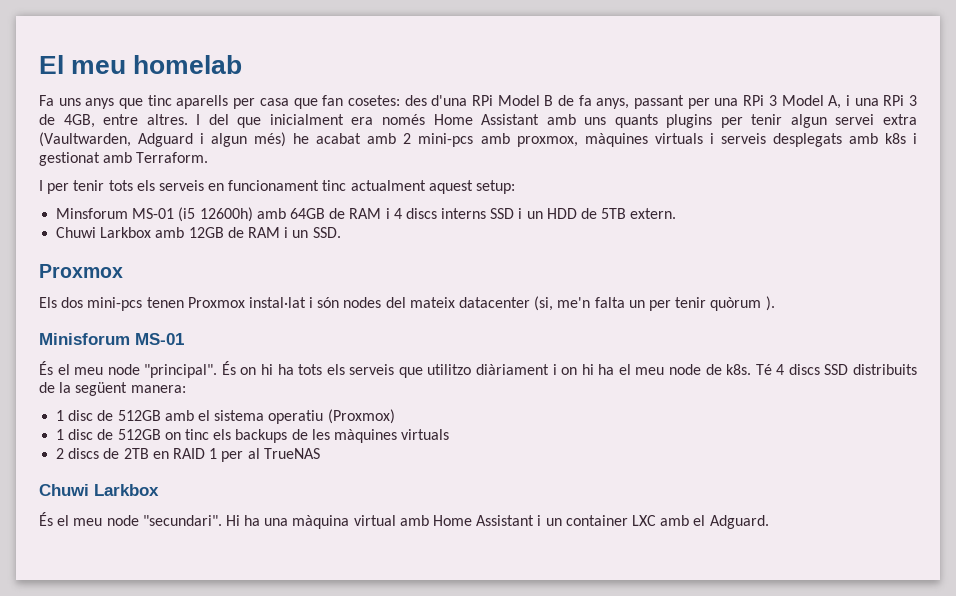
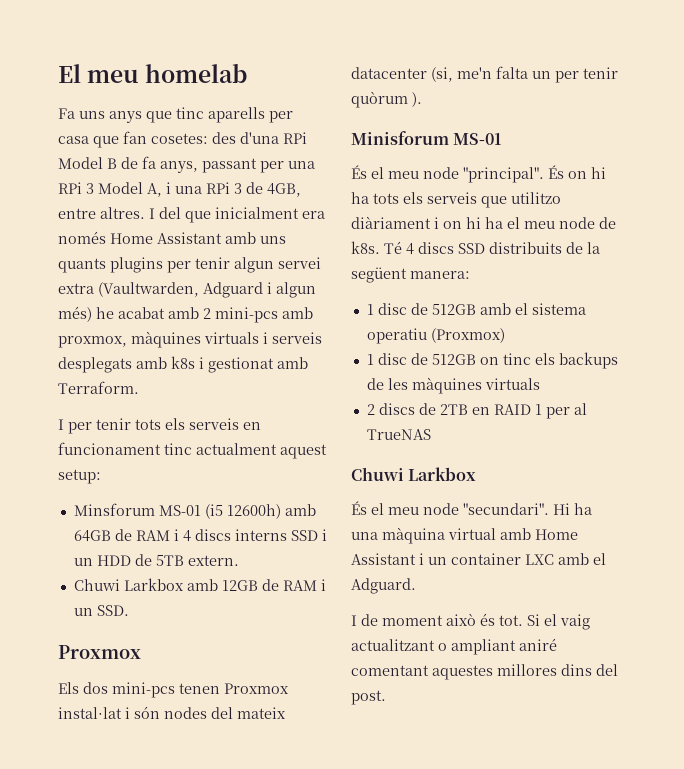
(769, 522) none -> [351,613,590,630] [351,638,557,655] [351,664,618,680] [351,690,386,705] // I de moment això és tot. Si el vaig actualitzant o ampliant aniré comentant aquestes millores dins del post.

